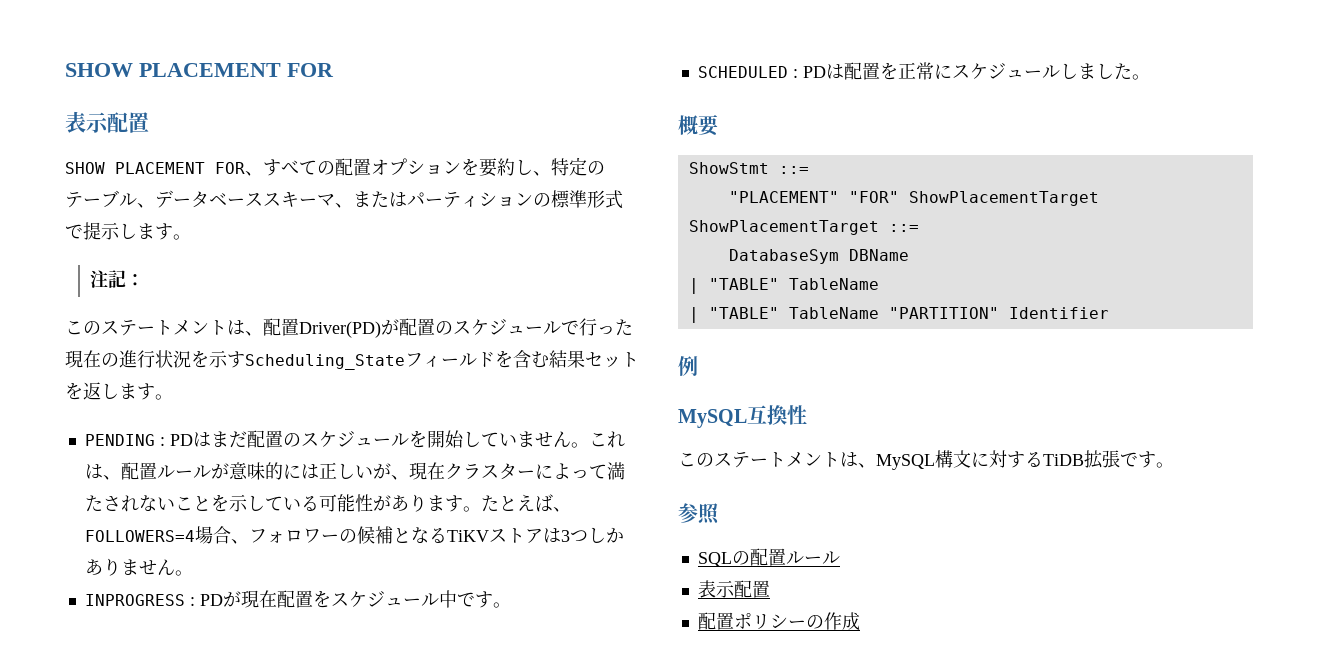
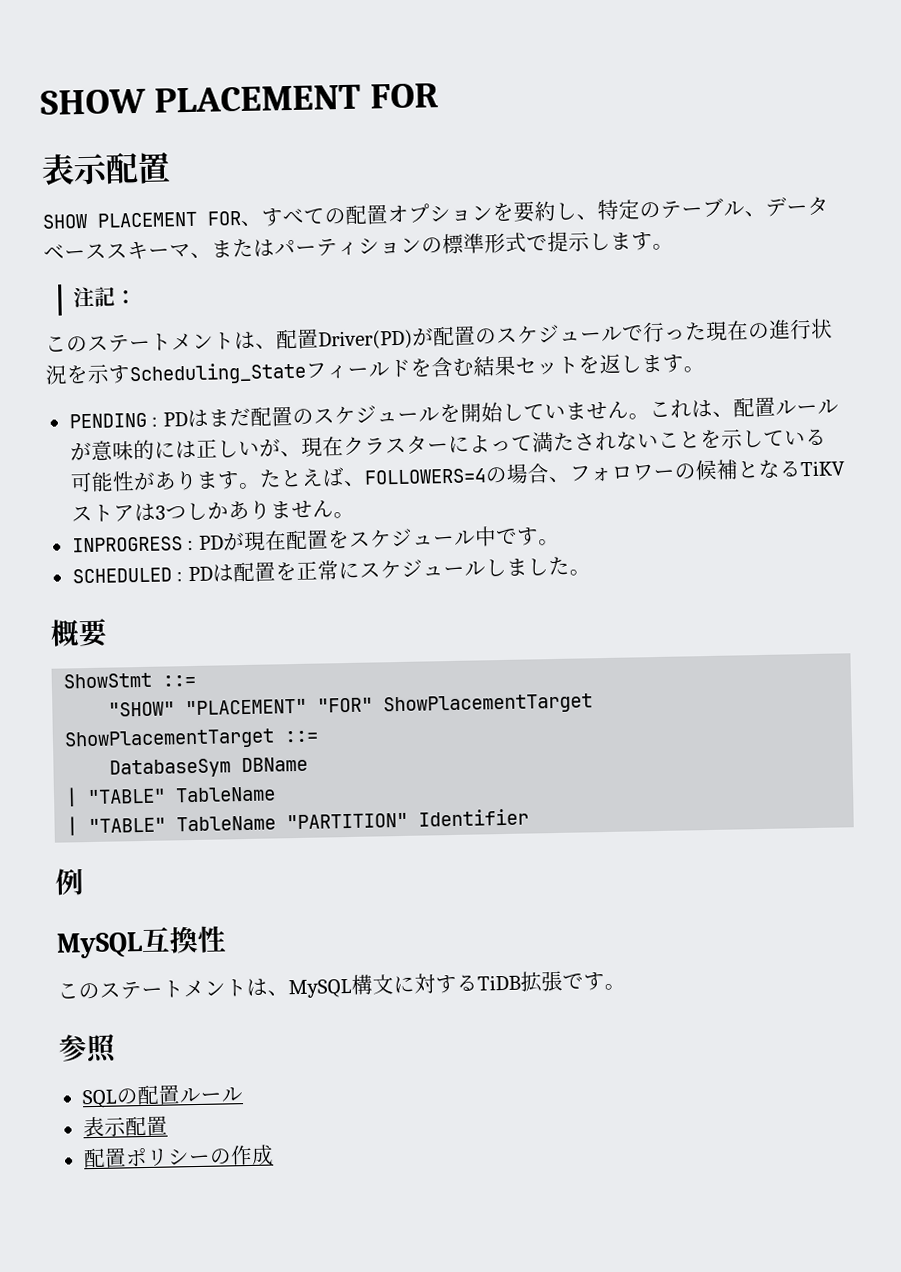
(195, 536) none -> [484,466,508,484] の
(809, 170) none -> [108,701,176,717] "SHOW"

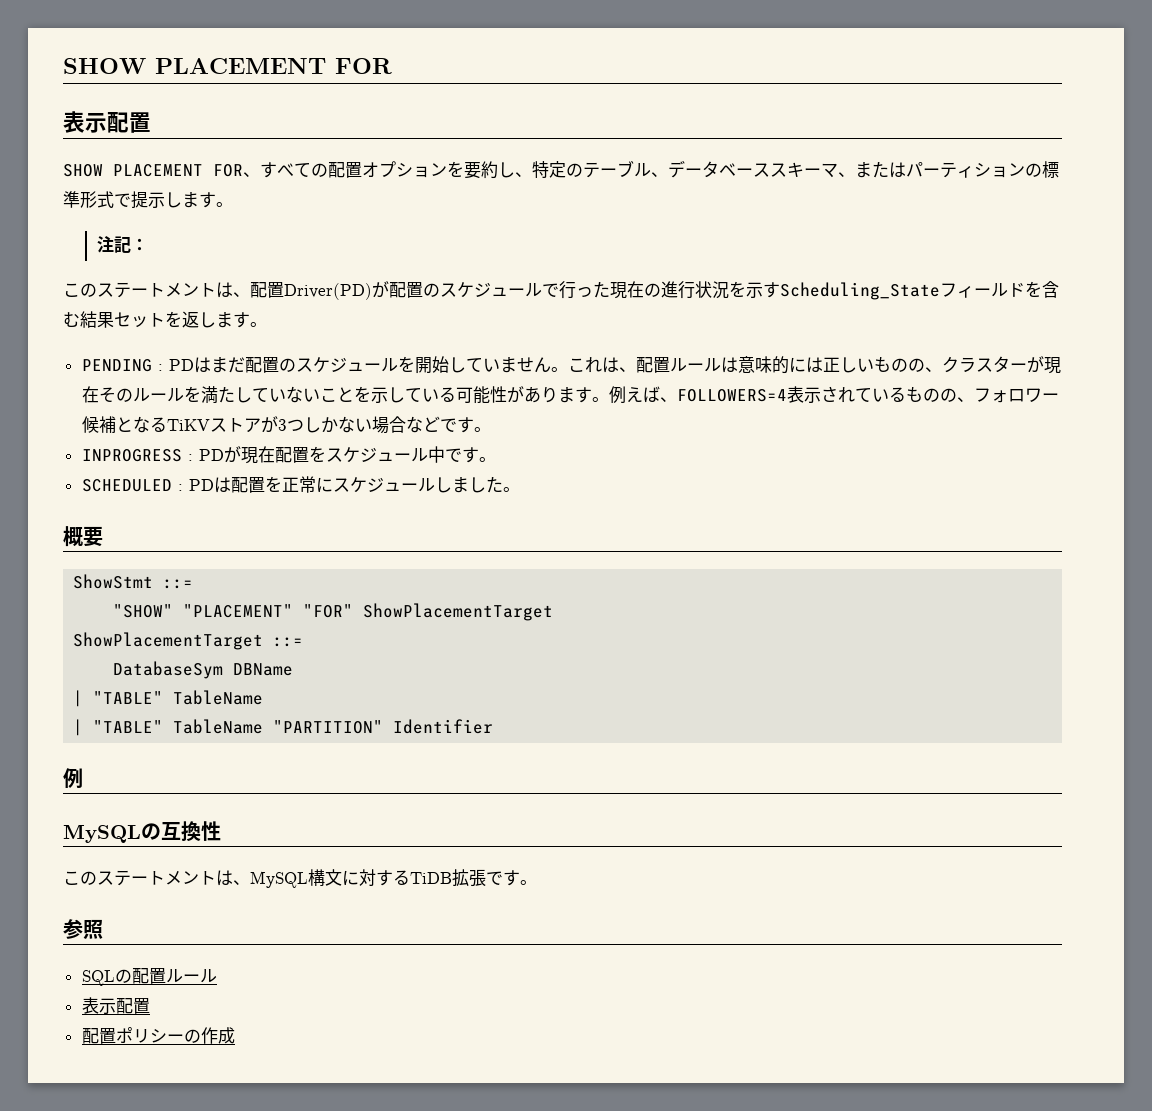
[69,441,92,461] が -> [720,357,738,373] は
[258,436,344,458] が、現在 -> [873,356,942,372] ものの、
[447,431,617,454] によって満たされ -> [1026,356,1061,374] [81,386,286,404] が現在そのルールを満たしてい
[258,469,303,488] たと -> [608,386,626,404] 例
[484,463,550,484] の場合 -> [786,386,957,403] 表示されているものの
[673,463,697,480] の -> (1059, 397) none
[133,503,156,522] は -> [260,416,278,433] が
[227,499,334,520] ありません -> [337,416,474,434] ない場合などです
(143, 945) none -> [141,823,161,840] の

